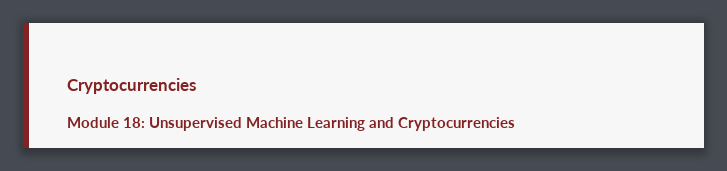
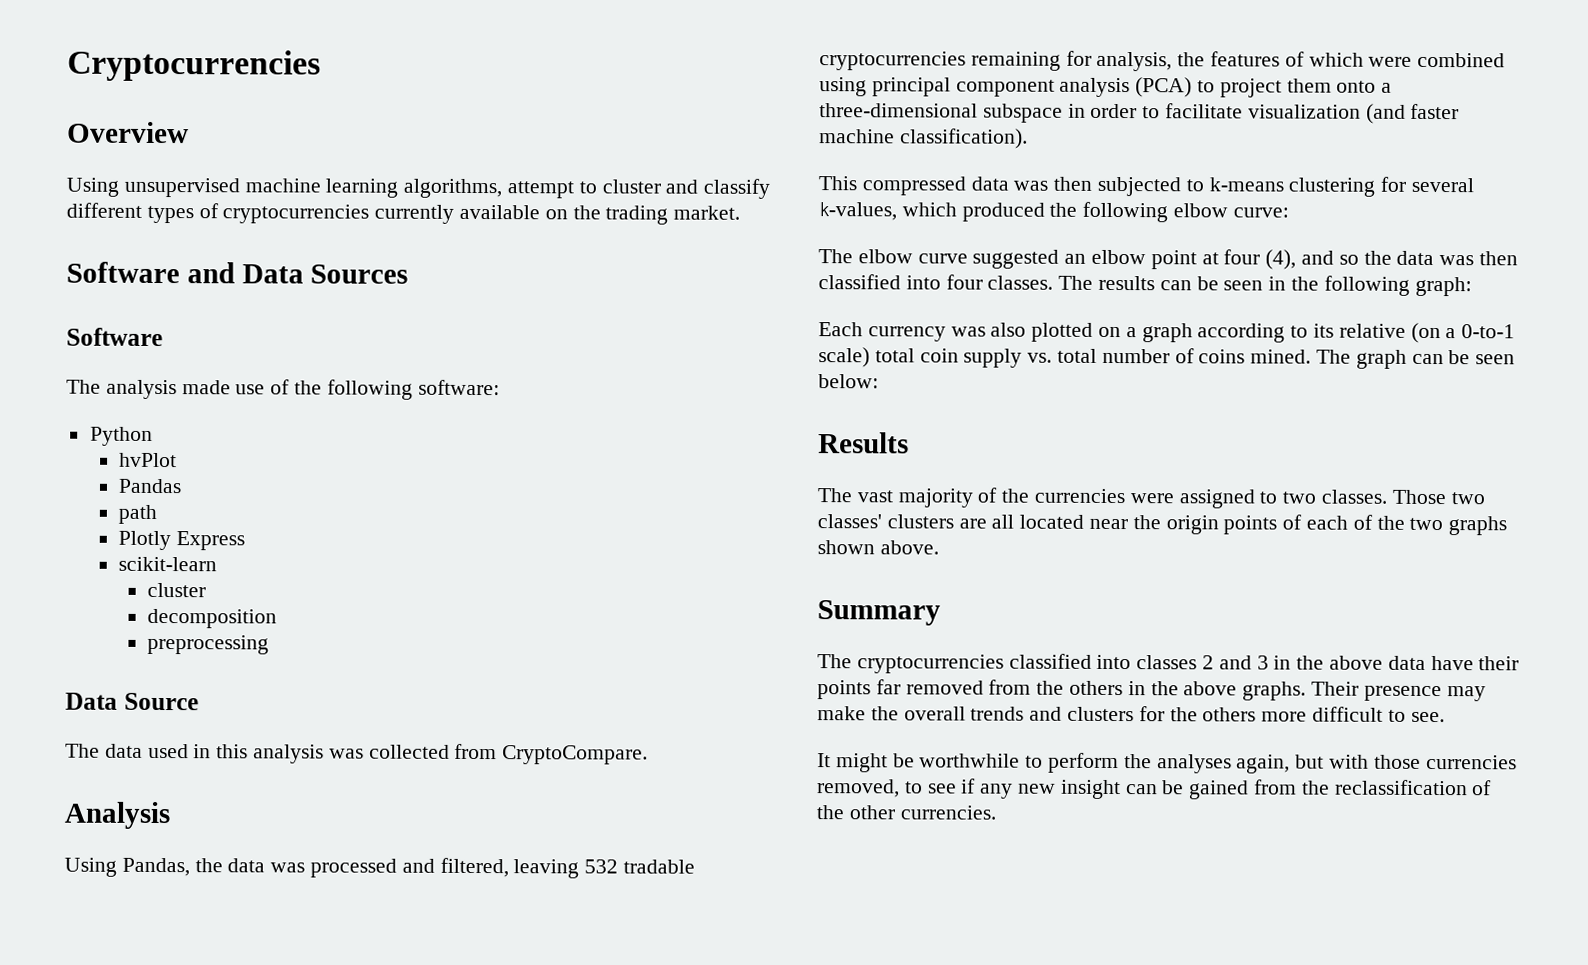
[67,117,516,131] Module 18: Unsupervised Machine Learning and Cryptocurrencies -> [67,121,189,144] [66,177,771,199] [66,202,741,225] [66,261,409,284] [66,327,163,347] [66,379,500,400] [89,426,153,446] [118,452,177,468] [117,478,182,494] [117,504,157,524] [117,530,245,551] [117,556,217,572] [147,582,207,598] [147,608,278,629] [147,634,270,655] [65,692,199,711] [65,743,649,765] [64,801,170,830] [64,857,696,879] [819,50,1506,72] [819,77,1393,98] [819,103,1460,124] [819,128,1028,149] [818,176,1475,197] [818,201,1289,223] [818,249,1519,270] [818,274,1472,297] [818,322,1516,344] [818,347,1516,369] [818,374,879,389] [818,432,909,454] [817,487,1485,509] [817,514,1508,536] [817,540,939,555] [817,600,941,626] [817,653,1520,674] [817,679,1486,702] [817,706,1445,723] [817,752,1517,774] [817,778,1493,800] [816,805,996,820] Overview // Using unsupervised machine learning algorithms, attempt to cluster and classify different types of cryptocurrencies currently available on the trading market. // Software and Data Sources // Software // The analysis made use of the following software: // Python // hvPlot // Pandas // path // Plotly Express // scikit-learn // cluster // decomposition // preprocessing // Data Source // The data used in this analysis was collected from CryptoCompare. // Analysis // Using Pandas, the data was processed and filtered, leaving 532 tradable cryptocurrencies remaining for analysis, the features of which were combined using principal component analysis (PCA) to project them onto a three-dimensional subspace in order to facilitate visualization (and faster machine classification). // This compressed data was then subjected to k-means clustering for several k-values, which produced the following elbow curve: // The elbow curve suggested an elbow point at four (4), and so the data was then classified into four classes. The results can be seen in the following graph: // Each currency was also plotted on a graph according to its relative (on a 0-to-1 scale) total coin supply vs. total number of coins mined. The graph can be seen below: // Results // The vast majority of the currencies were assigned to two classes. Those two classes' clusters are all located near the origin points of each of the two graphs shown above. // Summary // The cryptocurrencies classified into classes 2 and 3 in the above data have their points far removed from the others in the above graphs. Their presence may make the overall trends and clusters for the others more difficult to see. // It might be worthwhile to perform the analyses again, but with those currencies removed, to see if any new insight can be gained from the reclassification of the other currencies.

